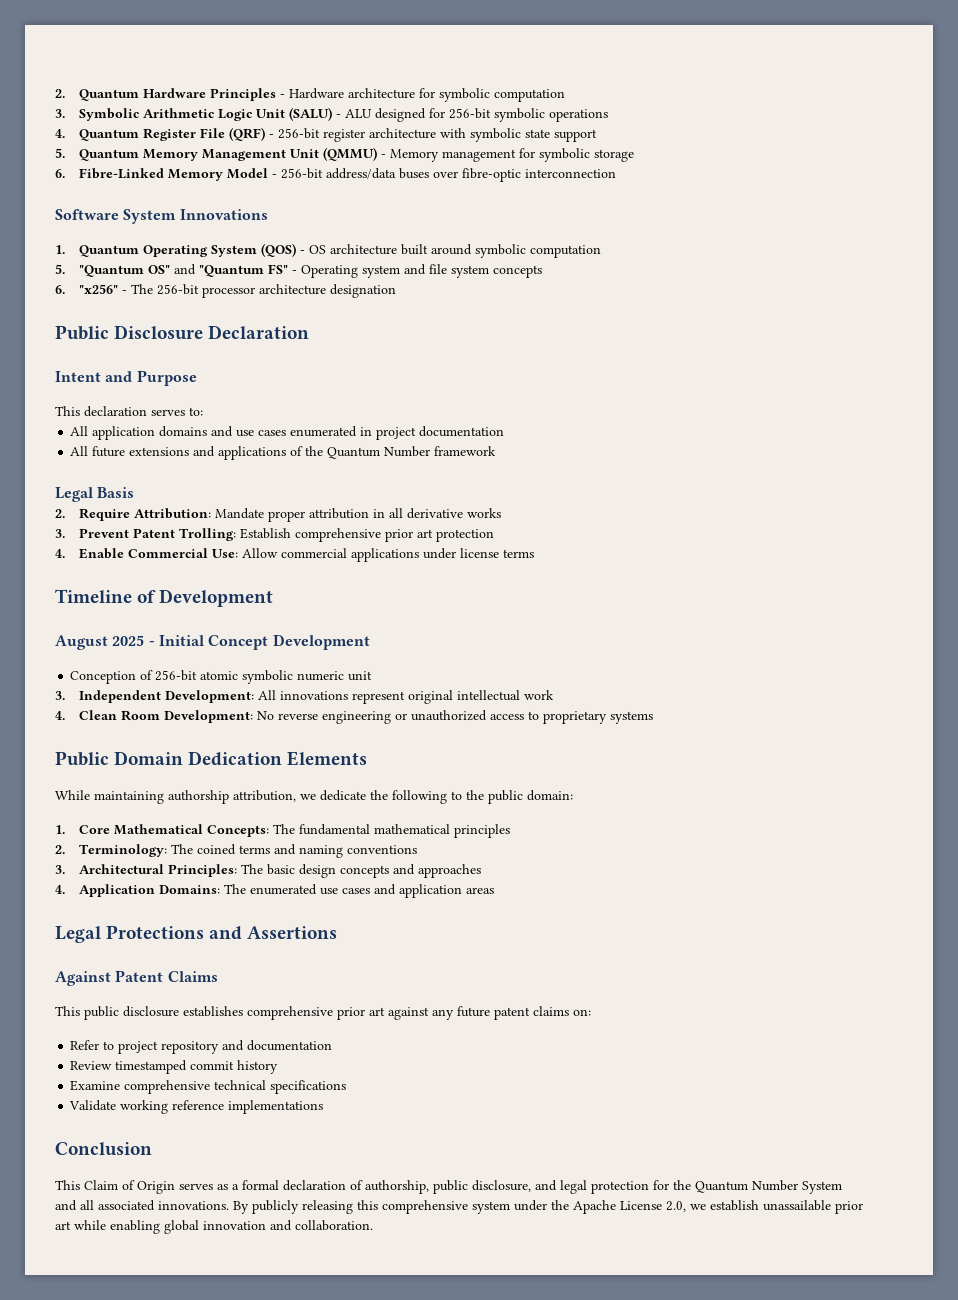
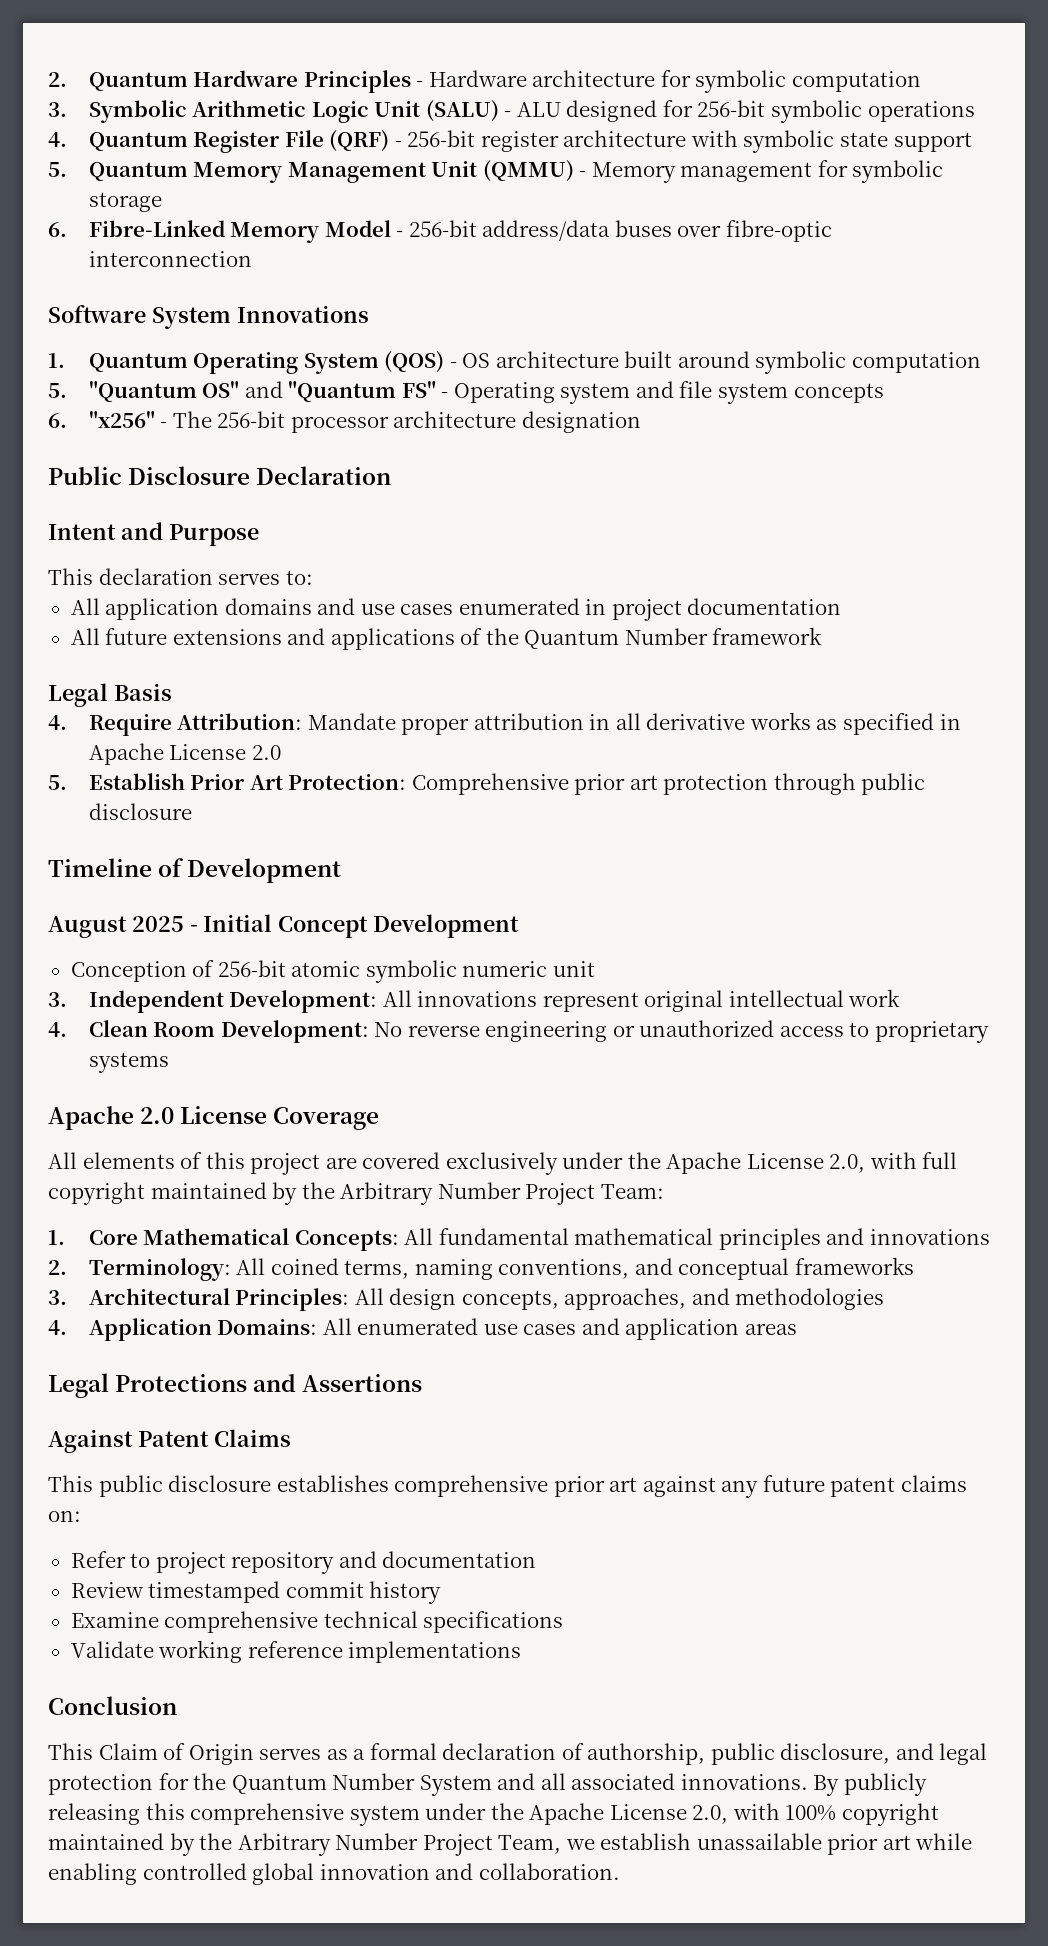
[55,509,65,518] 2. -> [48,715,67,730] 4.
[55,528,494,542] [55,548,534,562] // 3. Prevent Patent Trolling: Establish comprehensive prior art protection // 4. Enable Commercial Use: Allow commercial applications under license terms -> [816,713,961,735] [88,743,281,765] [48,773,926,795] [88,803,192,820] as specified in Apache License 2.0 // 5. Establish Prior Art Protection: Comprehensive prior art protection through public disclosure
[55,751,368,766] [55,790,573,804] Public Domain Dedication Elements // While maintaining authorship attribution, we dedicate the following to the public domain: -> [48,1106,380,1130] [48,1152,958,1175] [48,1182,664,1205] Apache 2.0 License Coverage // All elements of this project are covered exclusively under the Apache License 2.0, with full copyright maintained by the Arbitrary Number Project Team:
[272,824,295,834] The -> [404,1228,434,1245] All
(510, 831) none -> [826,1228,990,1245] and innovations
[170,844,417,858] [55,864,481,878] The coined terms and naming conventions // 3. Architectural Principles: The basic design concepts and approaches -> [236,1257,914,1280] [48,1288,885,1311] All coined terms, naming conventions, and conceptual frameworks // 3. Architectural Principles: All design concepts, approaches, and methodologies
[223,884,246,894] The -> [322,1318,352,1335] All
(686, 1206) none -> [732,1803,939,1826] [48,1833,562,1856] with 100% copyright maintained by the Arbitrary Number Project Team,
(160, 1227) none -> [142,1863,247,1880] controlled

